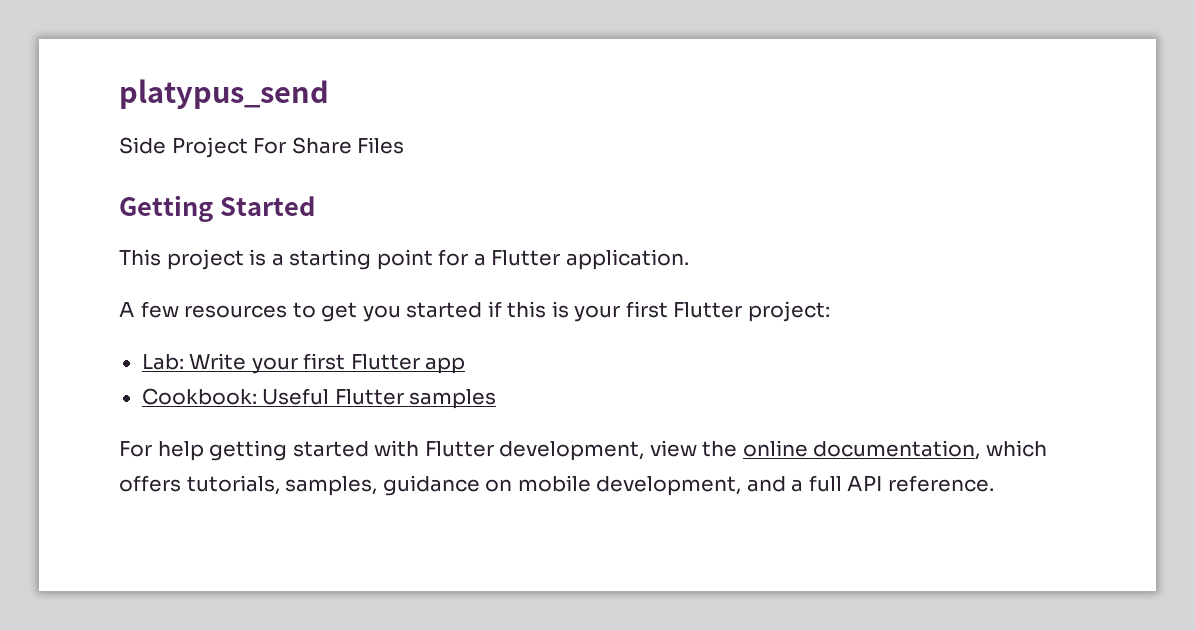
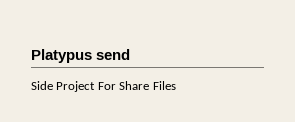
[119,79,329,109] platypus_send -> [31,49,131,63] Platypus send
[119,195,315,222] [119,249,689,270] [119,301,830,322] [141,353,466,374] [141,388,497,409] [119,440,1047,461] [119,475,994,496] // Getting Started // This project is a starting point for a Flutter application. // A few resources to get you started if this is your first Flutter project: // Lab: Write your first Flutter app // Cookbook: Useful Flutter samples // For help getting started with Flutter development, view the online documentation, which offers tutorials, samples, guidance on mobile development, and a full API reference. -> (176, 85) none

